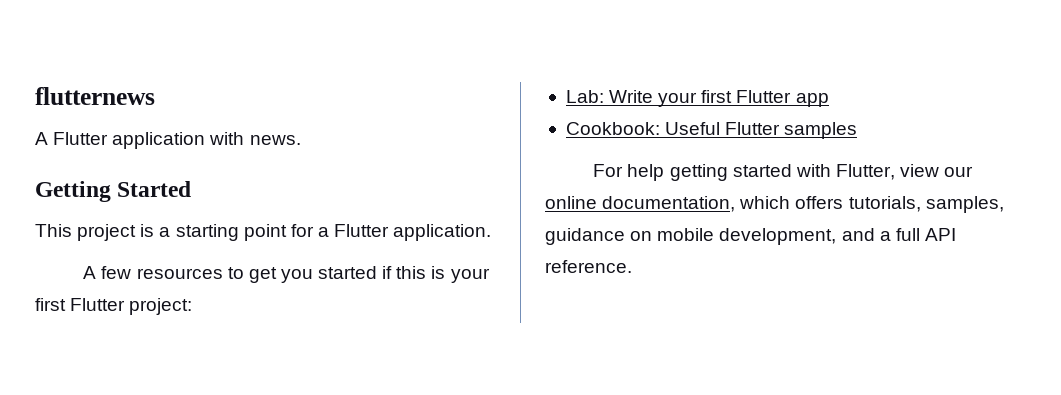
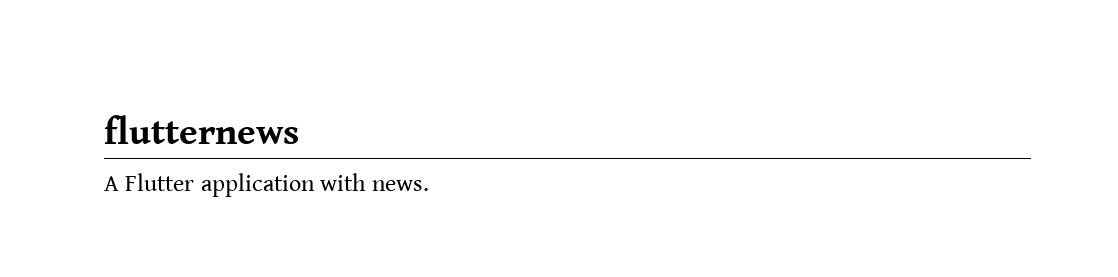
[35,181,192,202] [35,224,492,241] [83,266,490,283] [35,298,193,315] [565,90,829,107] [565,122,858,139] [593,164,974,181] [545,196,1004,213] [545,228,956,245] [545,260,632,273] // Getting Started // This project is a starting point for a Flutter application. // A few resources to get you started if this is your first Flutter project: // Lab: Write your first Flutter app // Cookbook: Useful Flutter samples // For help getting started with Flutter, view our online documentation, which offers tutorials, samples, guidance on mobile development, and a full API reference. -> (429, 185) none

